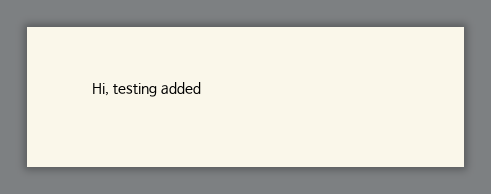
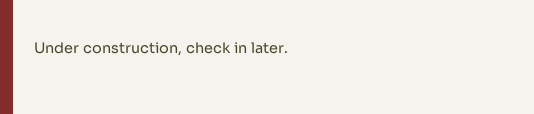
[92,82,201,97] Hi, testing added -> [34,42,288,56] Under construction, check in later.

